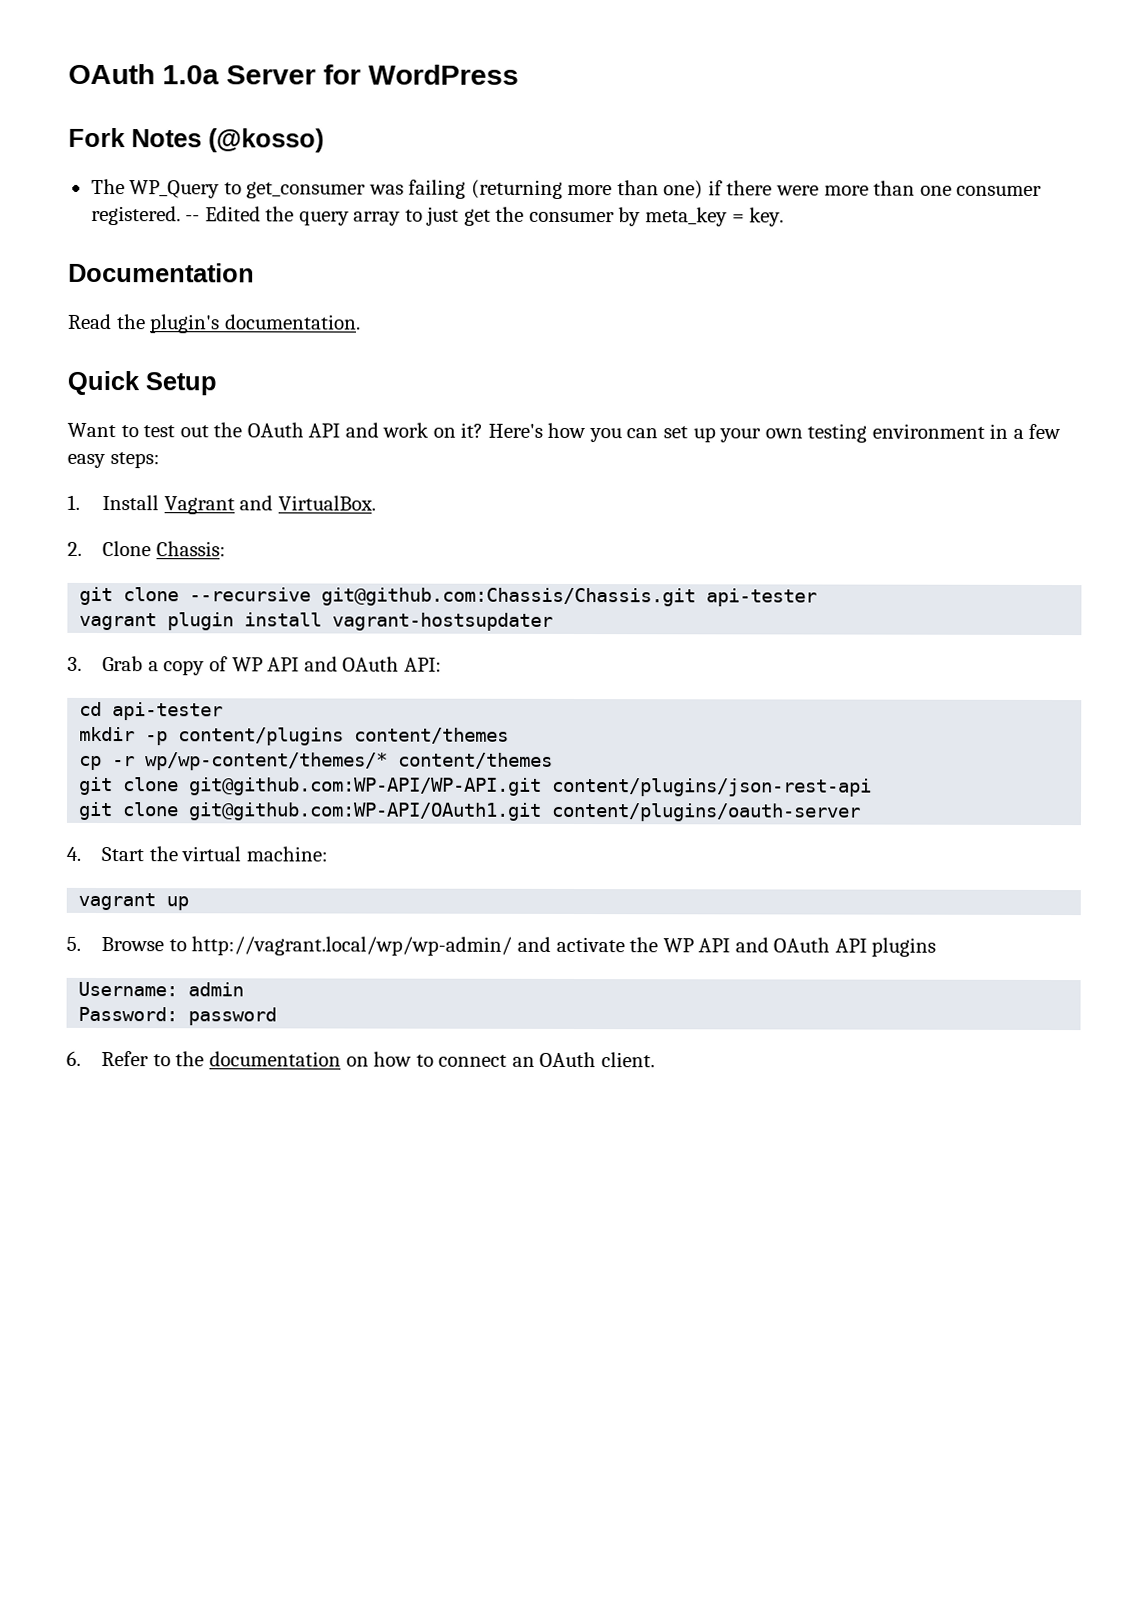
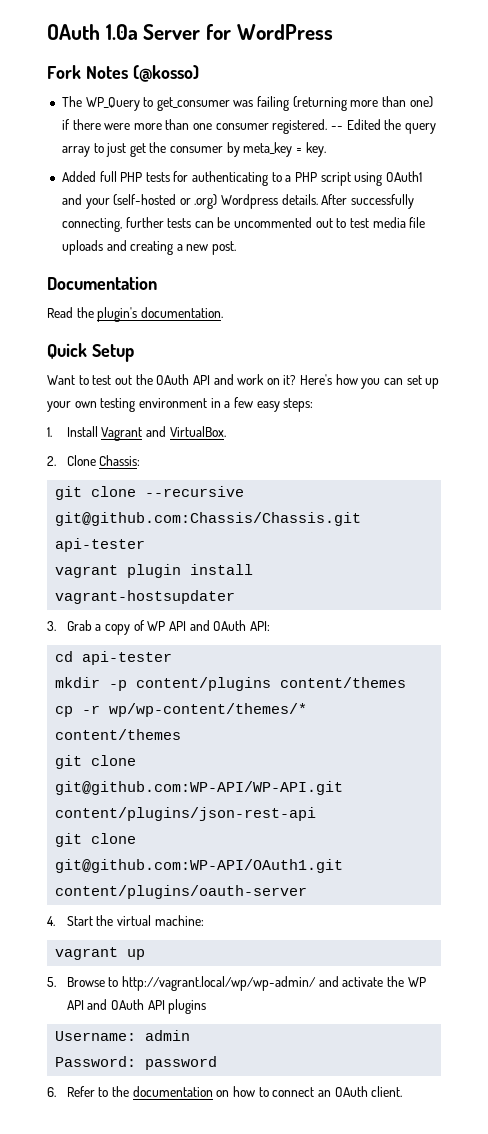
(785, 217) none -> [61,171,422,186] [61,194,415,209] [61,217,426,232] [61,240,237,255] // Added full PHP tests for authenticating to a PHP script using OAuth1 and your (self-hosted or .org) Wordpress details. After successfully connecting, further tests can be uncommented out to test media file uploads and creating a new post.

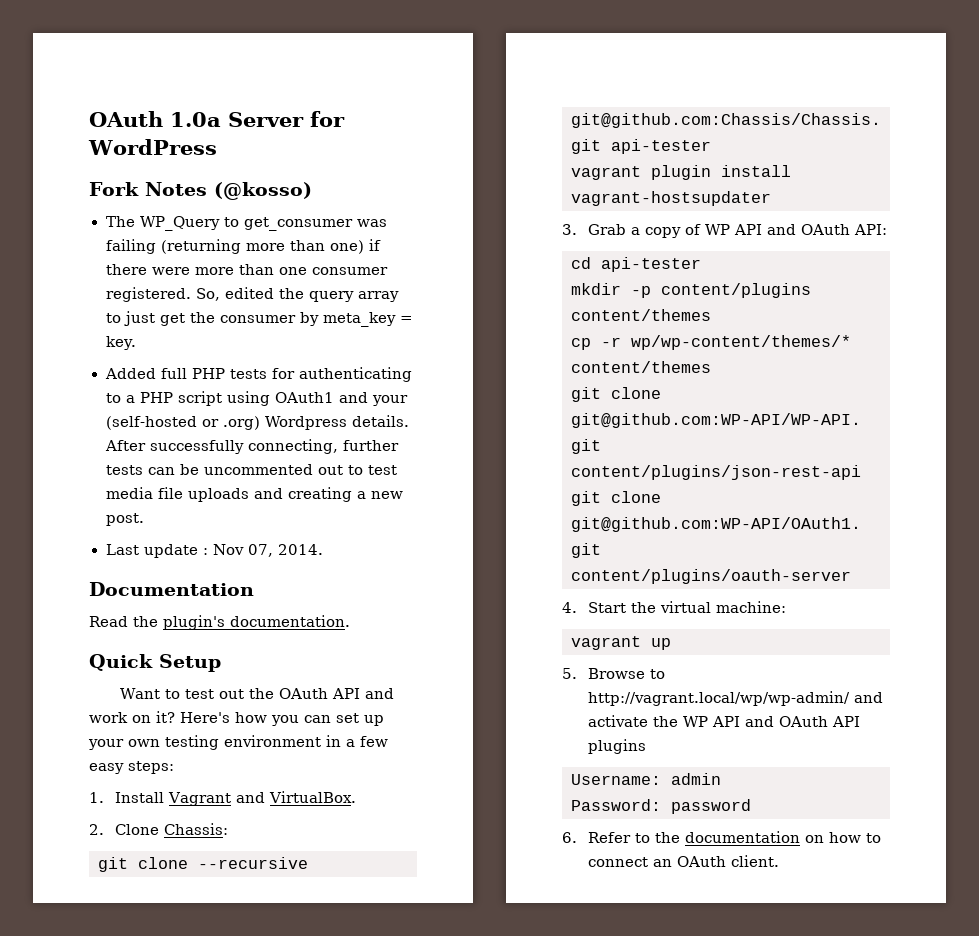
[331,119,381,130] -- Edited -> [195,287,274,301] So, edited
(237, 248) none -> [105,544,323,558] // Last update : Nov 07, 2014.

